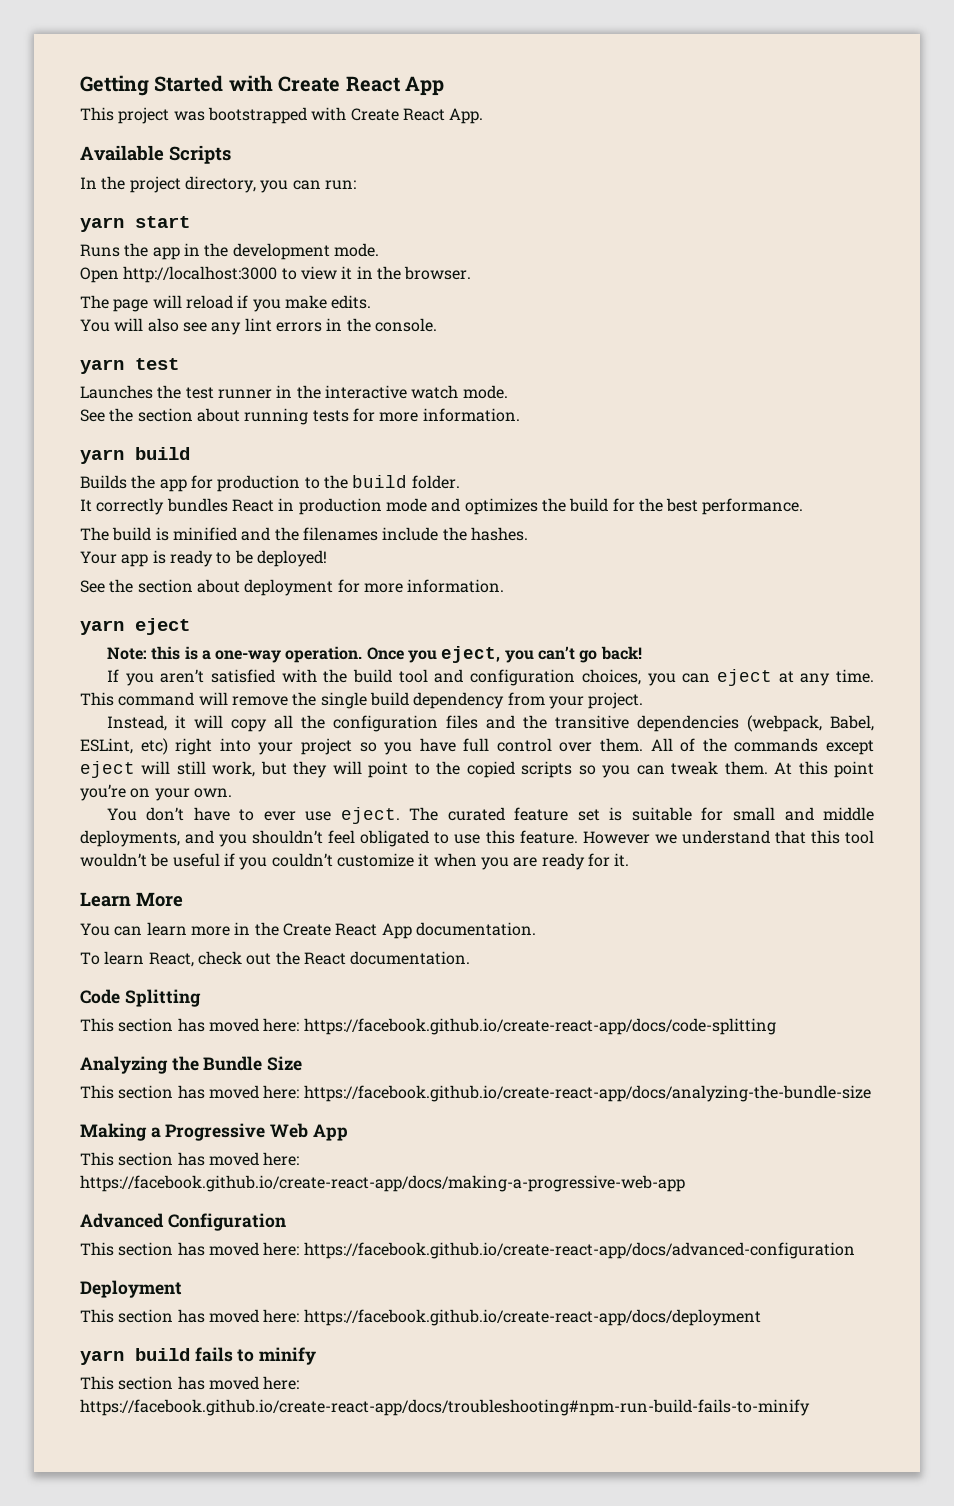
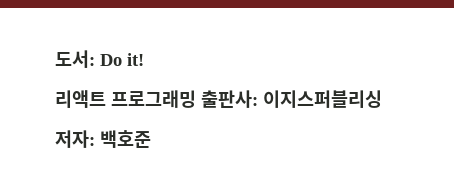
[80,75,444,96] [80,107,484,124] [80,145,231,164] [80,176,356,193] [80,216,190,232] [80,243,379,260] [80,266,472,283] [80,295,372,312] [80,318,437,335] [80,358,179,374] [80,385,508,399] [80,408,520,425] [80,447,190,464] [80,475,460,492] [80,498,804,515] [80,527,528,541] [80,550,327,567] [80,579,505,596] [80,618,190,635] [106,646,642,663] [106,669,874,686] [80,692,644,709] [106,715,875,732] [80,738,875,755] [80,761,875,778] [80,784,232,801] [106,807,874,824] [80,830,875,847] [80,853,630,870] [80,892,183,907] [80,922,536,939] [80,951,471,967] [80,989,201,1007] [80,1018,776,1035] [80,1056,303,1074] [80,1085,871,1102] [80,1123,348,1141] [80,1152,300,1166] [80,1175,685,1192] [80,1213,286,1231] [80,1242,855,1259] [80,1280,182,1298] [80,1309,761,1326] [80,1347,317,1365] [80,1376,300,1390] [80,1399,810,1416] Getting Started with Create React App // This project was bootstrapped with Create React App. // Available Scripts // In the project directory, you can run: // yarn start // Runs the app in the development mode. // Open http://localhost:3000 to view it in the browser. // The page will reload if you make edits. // You will also see any lint errors in the console. // yarn test // Launches the test runner in the interactive watch mode. // See the section about running tests for more information. // yarn build // Builds the app for production to the build folder. // It correctly bundles React in production mode and optimizes the build for the best performance. // The build is minified and the filenames include the hashes. // Your app is ready to be deployed! // See the section about deployment for more information. // yarn eject // Note: this is a one-way operation. Once you eject, you can’t go back! // If you aren’t satisfied with the build tool and configuration choices, you can eject at any time. This command will remove the single build dependency from your project. // Instead, it will copy all the configuration files and the transitive dependencies (webpack, Babel, ESLint, etc) right into your project so you have full control over them. All of the commands except eject will still work, but they will point to the copied scripts so you can tweak them. At this point you’re on your own. // You don’t have to ever use eject. The curated feature set is suitable for small and middle deployments, and you shouldn’t feel obligated to use this feature. However we understand that this tool wouldn’t be useful if you couldn’t customize it when you are ready for it. // Learn More // You can learn more in the Create React App documentation. // To learn React, check out the React documentation. // Code Splitting // This section has moved here: https://facebook.github.io/create-react-app/docs/code-splitting // Analyzing the Bundle Size // This section has moved here: https://facebook.github.io/create-react-app/docs/analyzing-the-bundle-size // Making a Progressive Web App // This section has moved here: https://facebook.github.io/create-react-app/docs/making-a-progressive-web-app // Advanced Configuration // This section has moved here: https://facebook.github.io/create-react-app/docs/advanced-configuration // Deployment // This section has moved here: https://facebook.github.io/create-react-app/docs/deployment // yarn build fails to minify // This section has moved here: https://facebook.github.io/create-react-app/docs/troubleshooting#npm-run-build-fails-to-minify -> [55,50,144,68] [55,90,382,108] [55,130,151,148] 도서: Do it! // 리액트 프로그래밍 출판사: 이지스퍼블리싱 // 저자: 백호준

